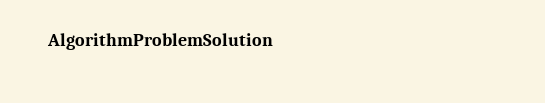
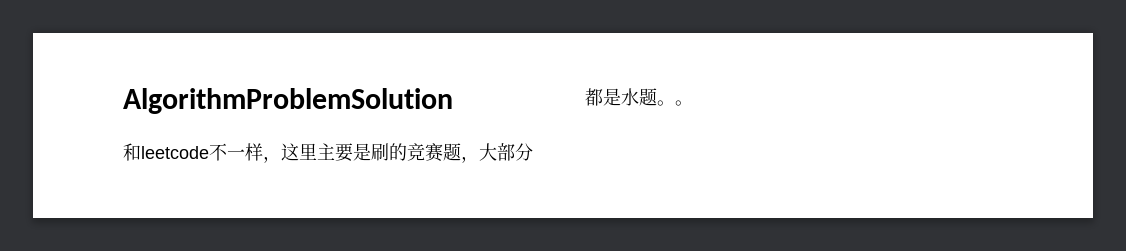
(273, 41) none -> [123,143,533,163] [585,88,693,106] // 和leetcode不一样，这里主要是刷的竞赛题，大部分都是水题。。

